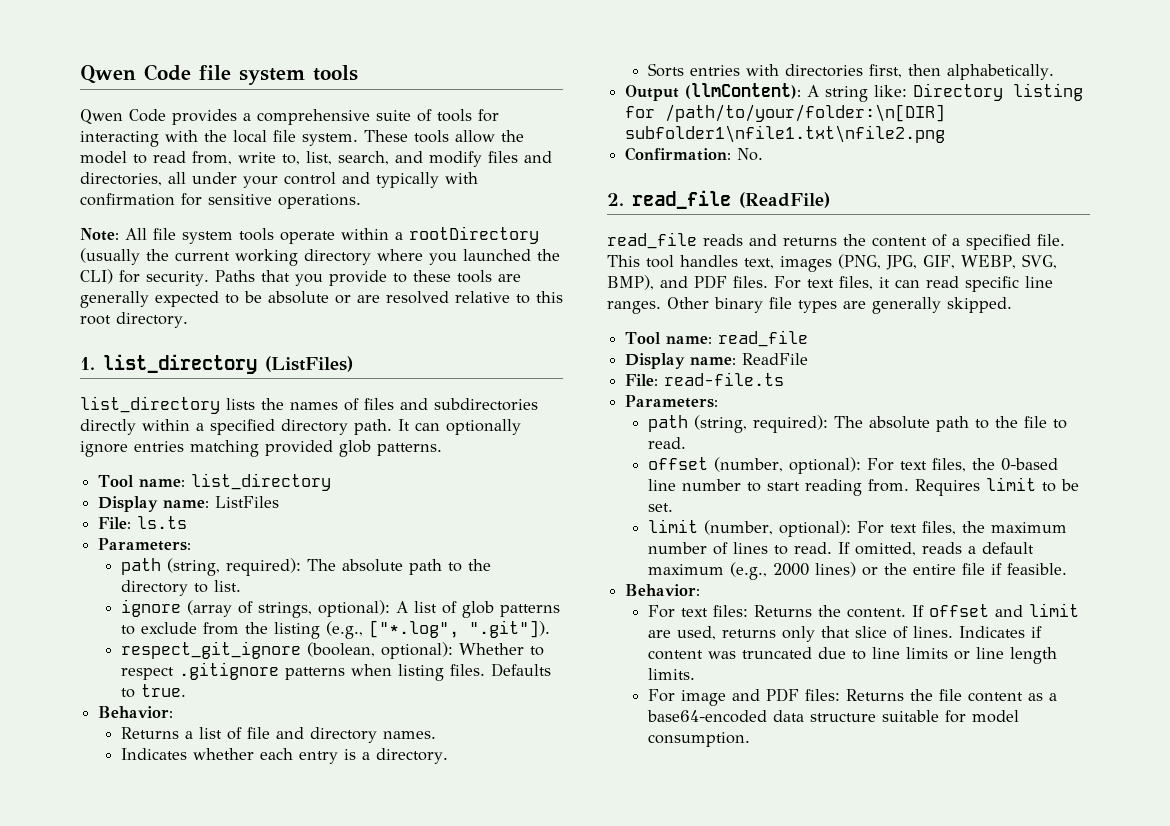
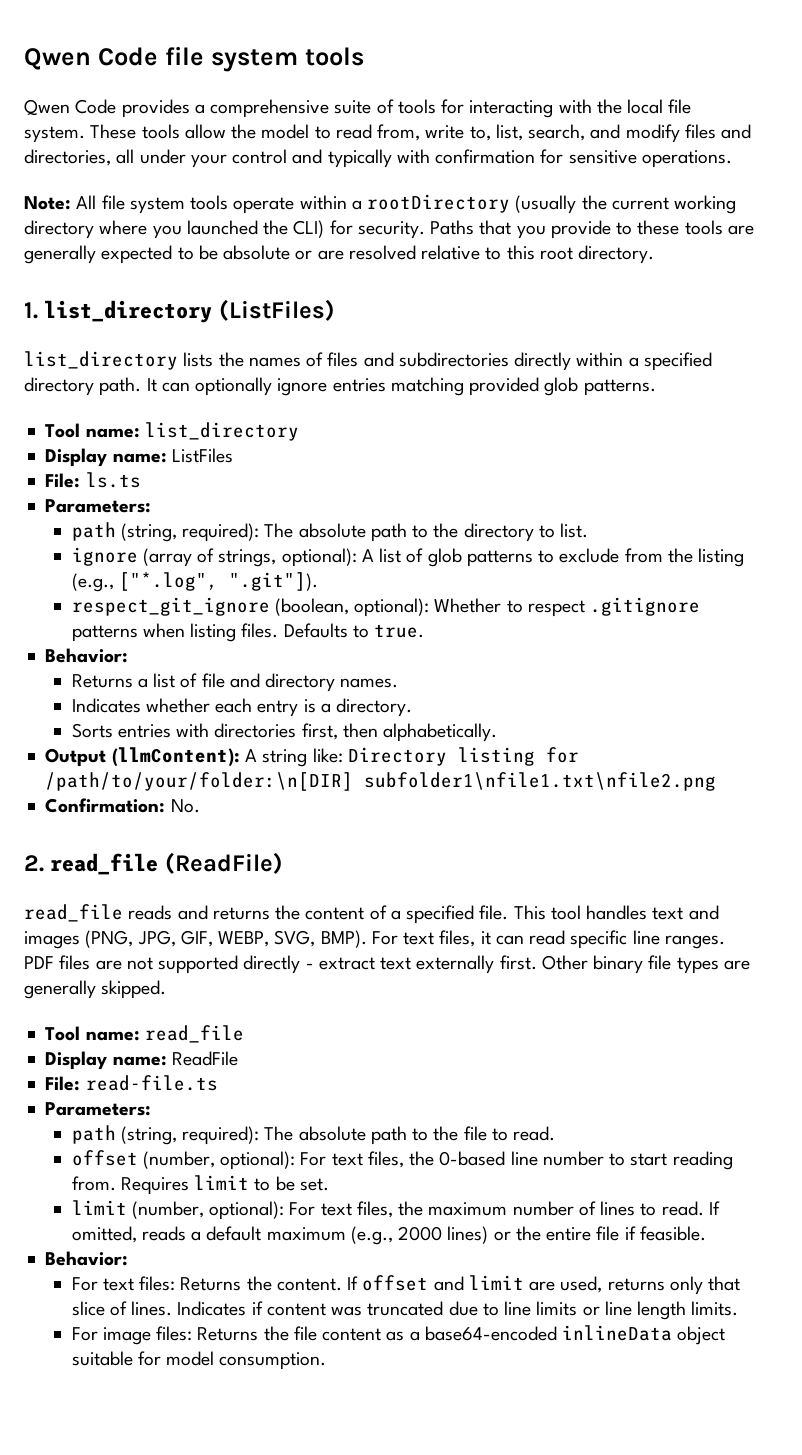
[744,258,774,269] text, -> [652,905,719,920] text and
[607,275,768,290] BMP), and PDF files. -> [320,930,367,948] BMP).
(661, 307) none -> [24,955,537,974] PDF files are not supported directly - extract text externally first.
[731,688,799,702] and PDF -> (151, 1336) none
[772,710,876,722] data structure -> [562,1325,726,1345] inlineData object

